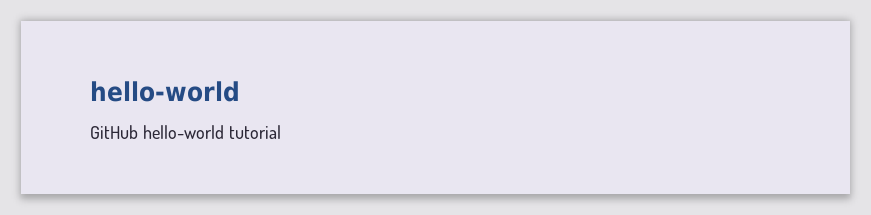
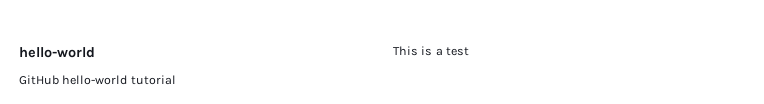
(281, 132) none -> [393,46,470,56] // This is a test

